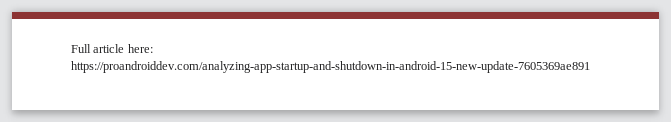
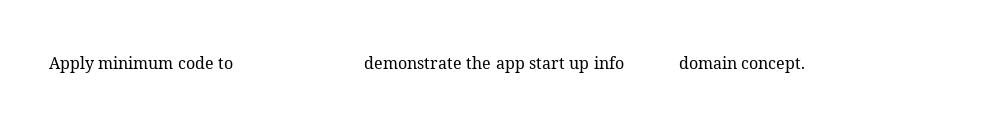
[71,44,153,53] [71,61,590,73] Full article here: https://proandroiddev.com/analyzing-app-startup-and-shutdown-in-android-15-new-update-7605369ae891 -> [49,56,806,73] Apply minimum code to demonstrate the app start up info domain concept.

